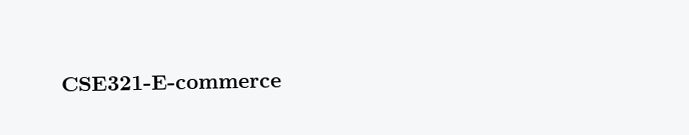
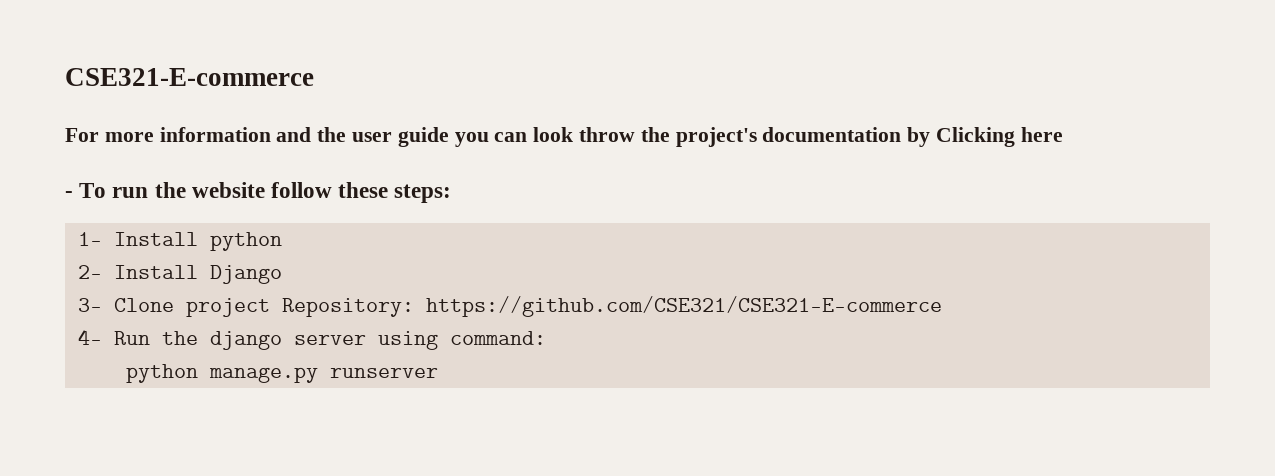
(282, 82) none -> [65,127,1063,147] [65,182,452,203] [77,232,282,251] [77,265,282,284] [77,296,942,317] [77,329,546,350] [125,364,438,383] // For more information and the user guide you can look throw the project's documentation by Clicking here // - To run the website follow these steps: // 1- Install python // 2- Install Django // 3- Clone project Repository: https://github.com/CSE321/CSE321-E-commerce // 4- Run the django server using command: // python manage.py runserver

